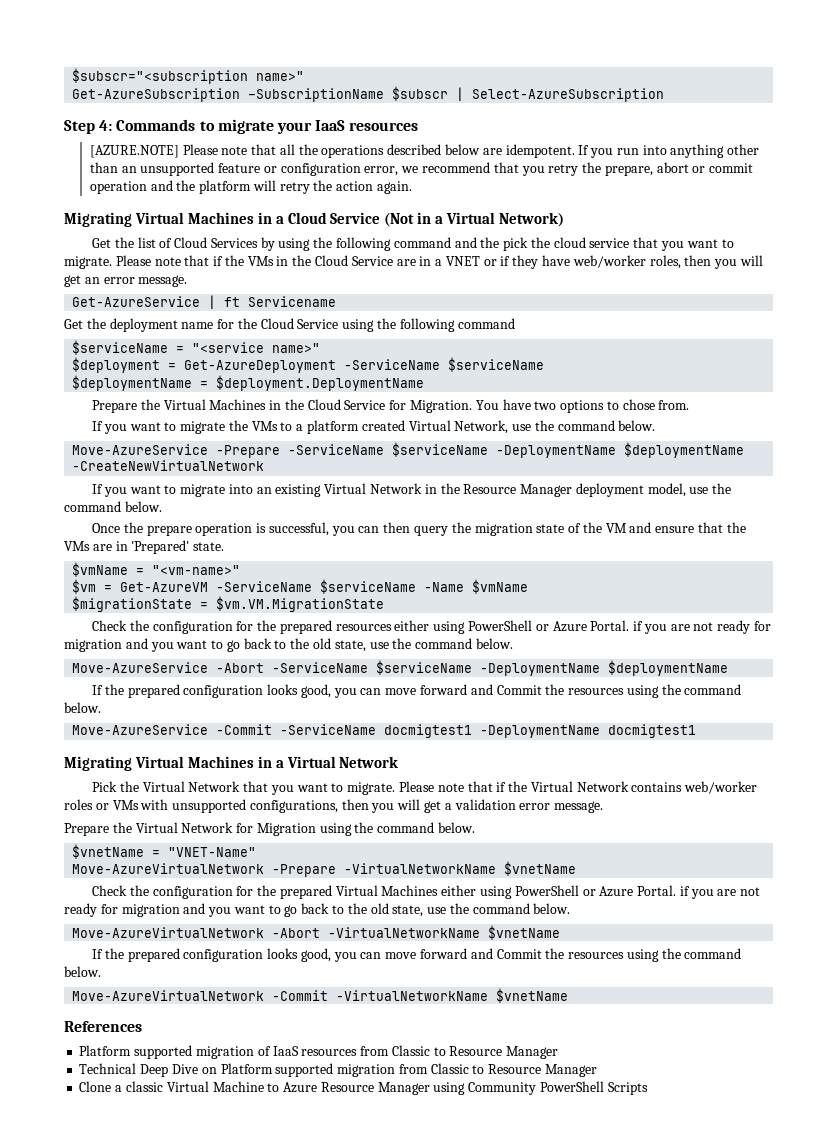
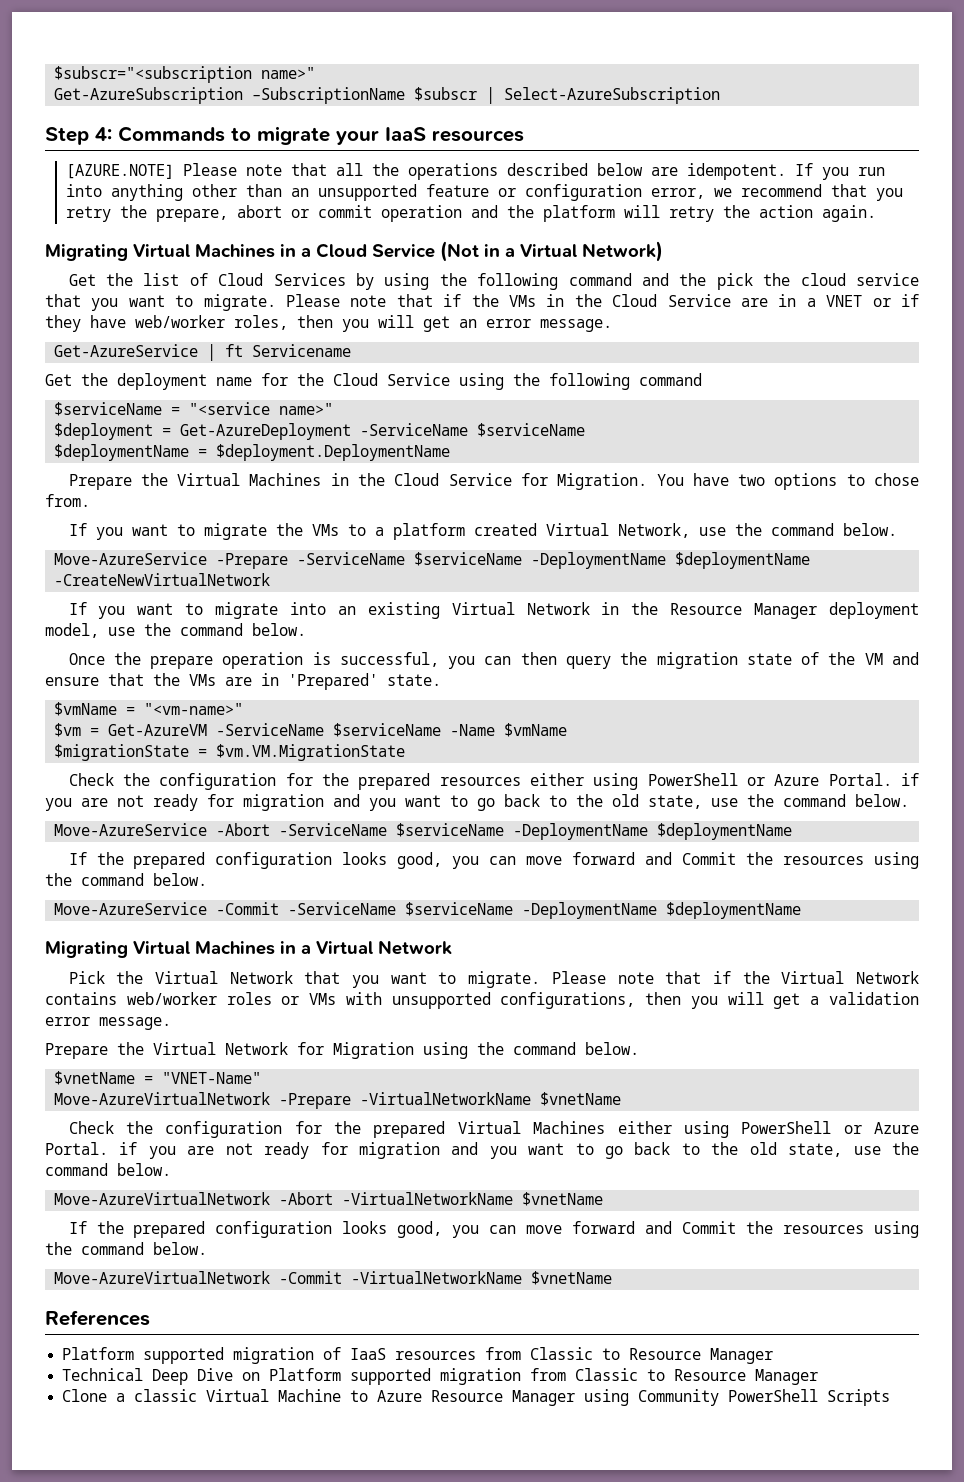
[384,724,697,738] docmigtest1 -DeploymentName docmigtest1 -> [405,902,802,919] $serviceName -DeploymentName $deploymentName

